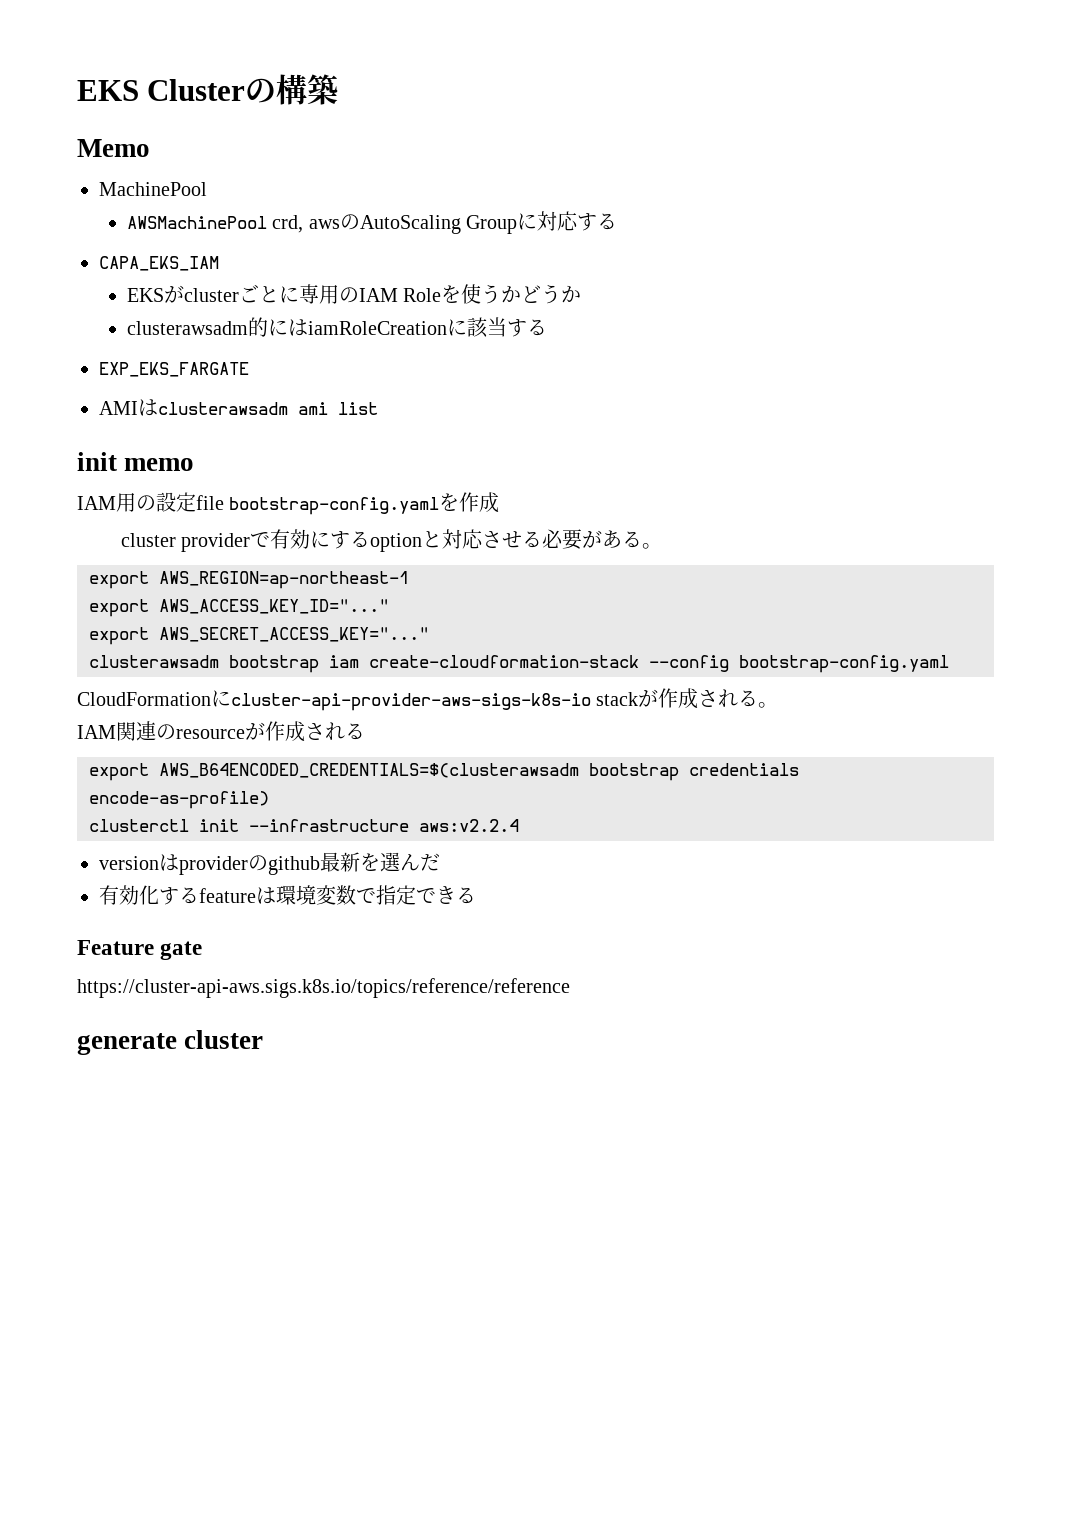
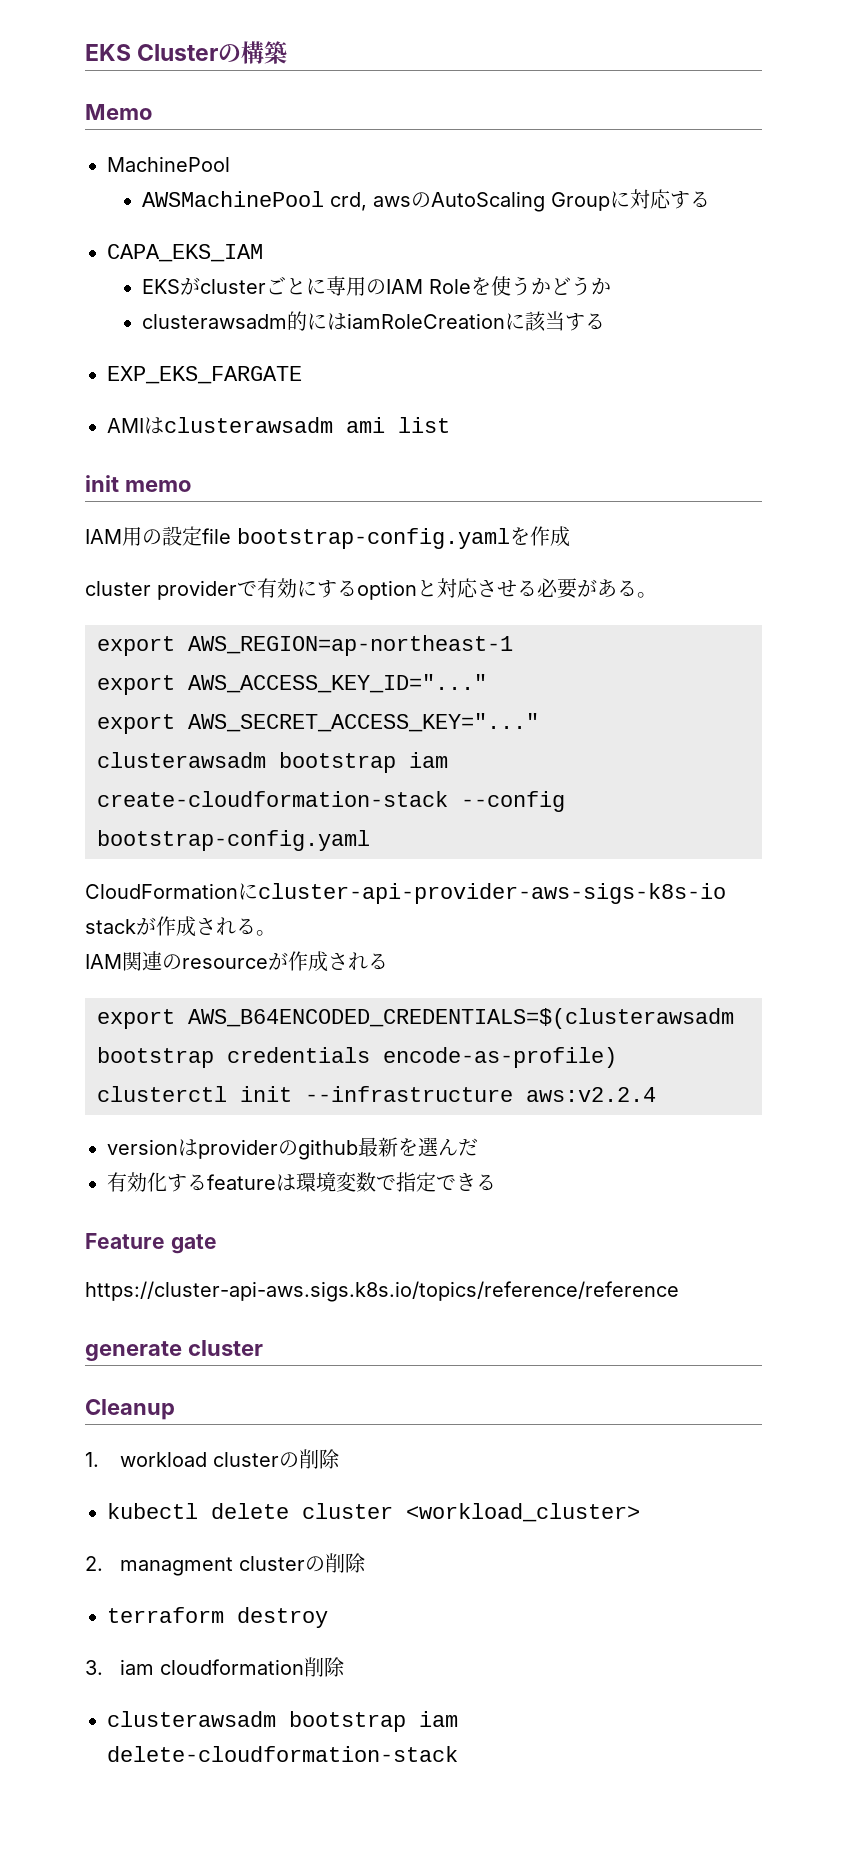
(264, 1039) none -> [85,1399,175,1420] [85,1449,341,1469] [107,1503,640,1522] [85,1553,367,1576] [107,1607,328,1628] [85,1657,346,1677] [107,1711,458,1732] [107,1746,458,1762] // Cleanup // 1. workload clusterの削除 // kubectl delete cluster <workload_cluster> // 2. managment clusterの削除 // terraform destroy // 3. iam cloudformation削除 // clusterawsadm bootstrap iam delete-cloudformation-stack

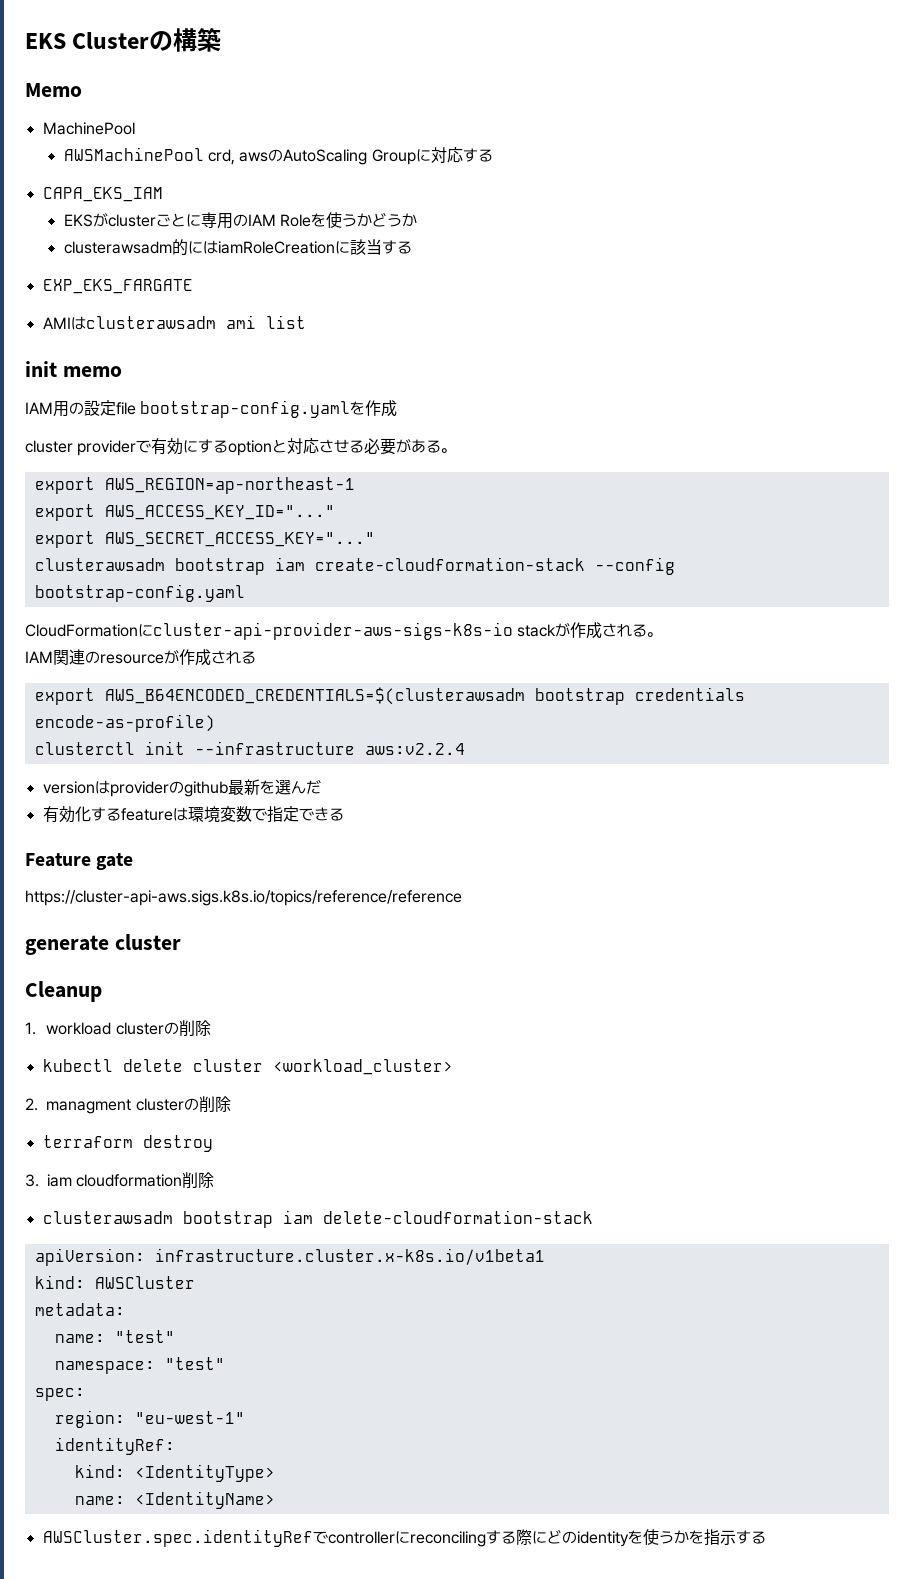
(458, 1754) none -> [34,1248,545,1266] [34,1275,195,1289] [34,1303,125,1316] [54,1330,175,1343] [54,1357,225,1374] [34,1388,85,1401] [54,1410,245,1428] [54,1437,175,1455] [74,1464,275,1482] [74,1491,275,1509] [42,1529,766,1547] // apiVersion: infrastructure.cluster.x-k8s.io/v1beta1 // kind: AWSCluster // metadata: // name: "test" // namespace: "test" // spec: // region: "eu-west-1" // identityRef: // kind: <IdentityType> // name: <IdentityName> // AWSCluster.spec.identityRefでcontrollerにreconcilingする際にどのidentityを使うかを指示する

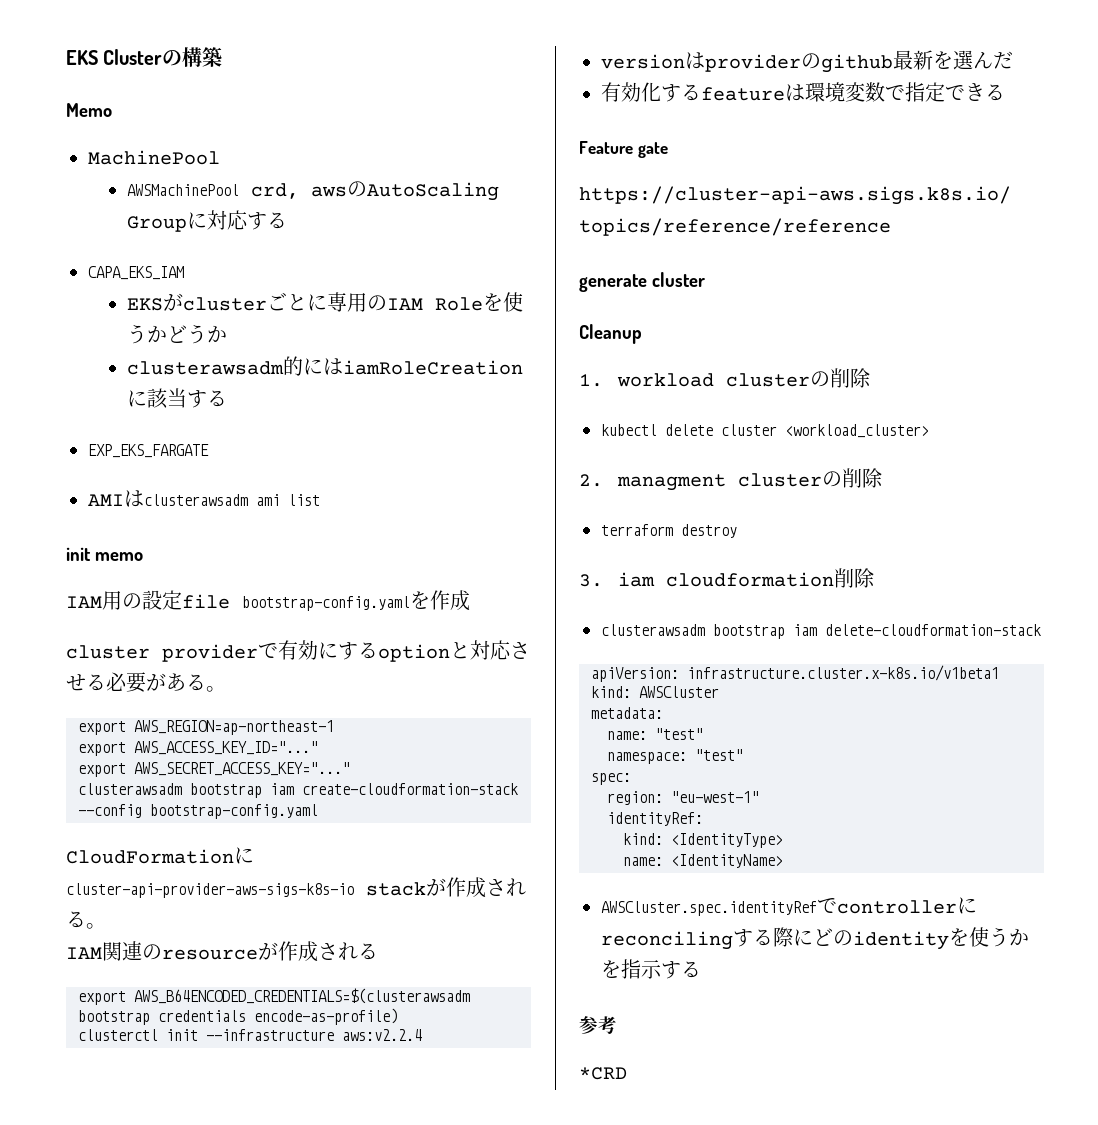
(766, 1537) none -> [579,1016,617,1034] [579,1067,627,1080] // 参考 // *CRD

